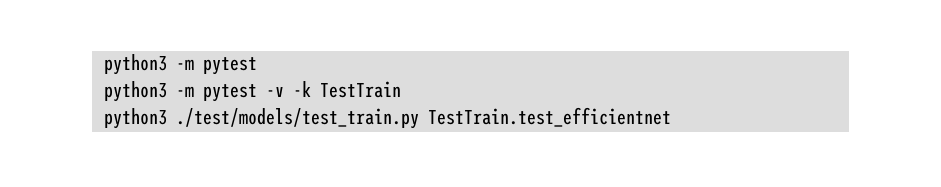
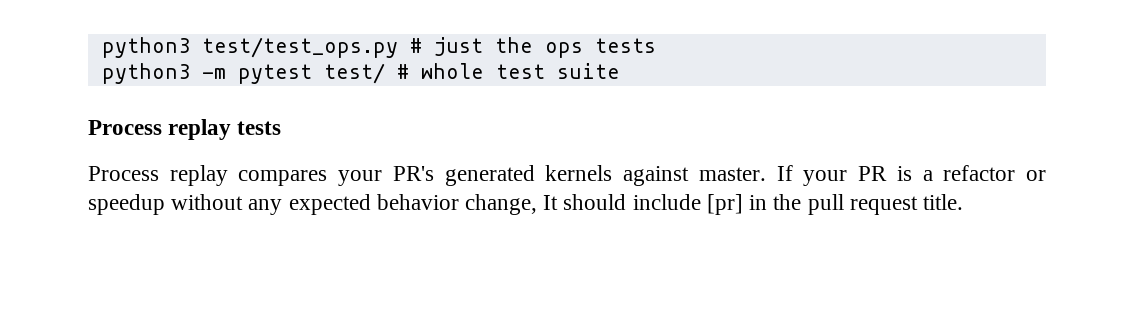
[103,54,257,75] [103,81,401,102] [103,107,671,129] python3 -m pytest // python3 -m pytest -v -k TestTrain // python3 ./test/models/test_train.py TestTrain.test_efficientnet -> [101,37,656,58] [101,63,620,84] [88,119,282,140] [88,165,1046,186] [88,194,963,215] python3 test/test_ops.py # just the ops tests // python3 -m pytest test/ # whole test suite // Process replay tests // Process replay compares your PR's generated kernels against master. If your PR is a refactor or speedup without any expected behavior change, It should include [pr] in the pull request title.

